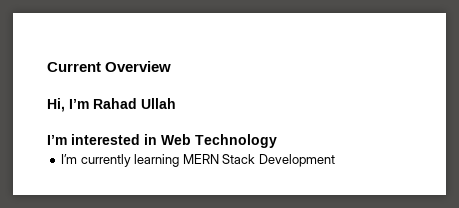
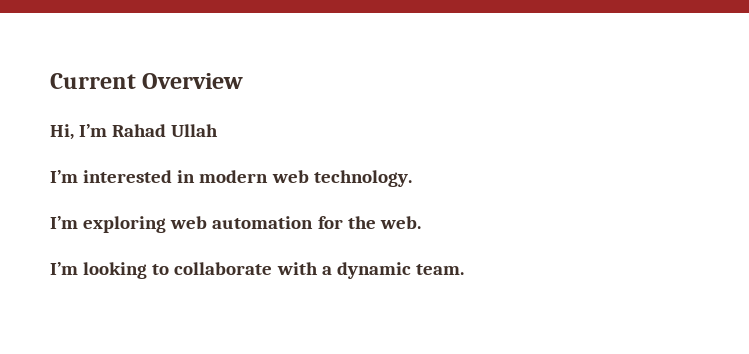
[161,134,277,148] [61,154,335,167] Web Technology // I’m currently learning MERN Stack Development -> [199,170,412,187] [50,216,421,233] [50,262,464,279] modern web technology. // I’m exploring web automation for the web. // I’m looking to collaborate with a dynamic team.

